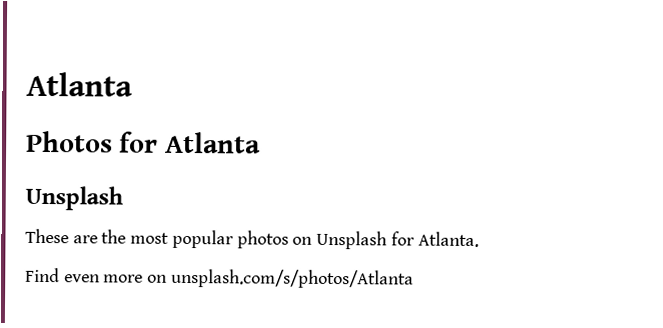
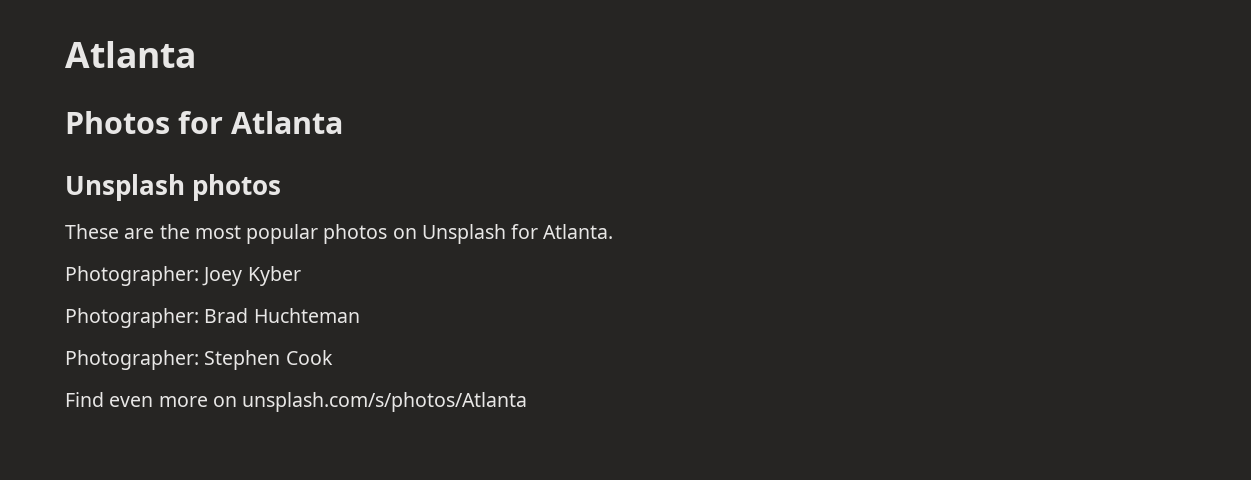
(123, 198) none -> [192,174,282,201] photos
(479, 239) none -> [65,266,301,286] [65,308,360,328] [65,350,333,370] // Photographer: Joey Kyber // Photographer: Brad Huchteman // Photographer: Stephen Cook

